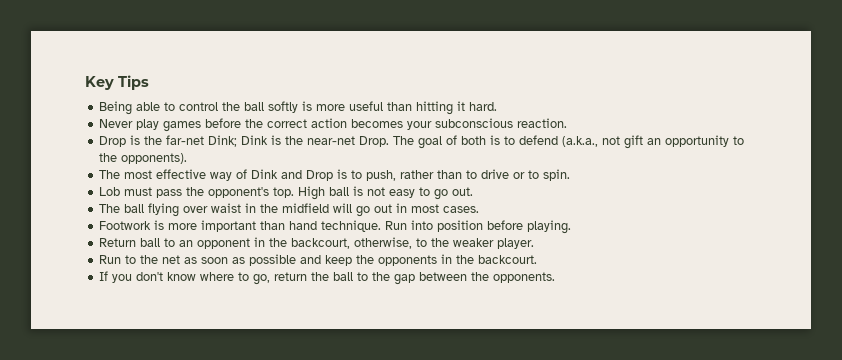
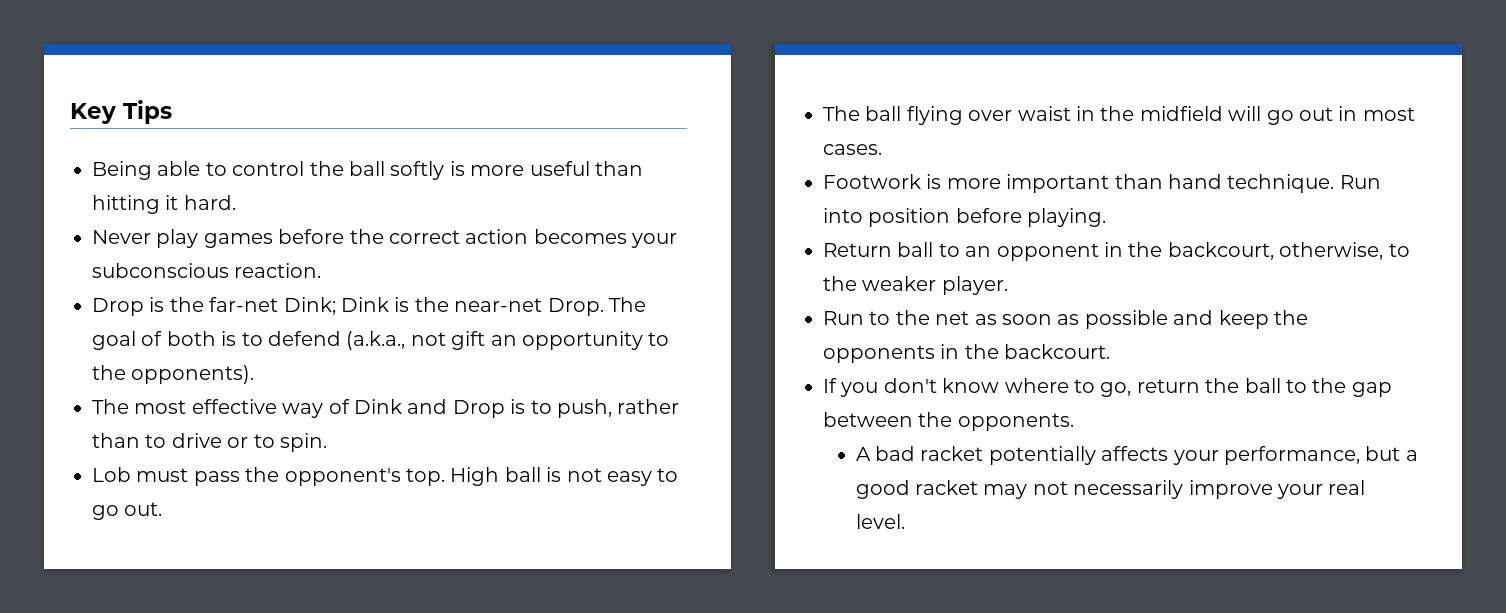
(556, 277) none -> [855,446,1418,465] [855,480,1366,499] [855,514,905,529] // A bad racket potentially affects your performance, but a good racket may not necessarily improve your real level.

